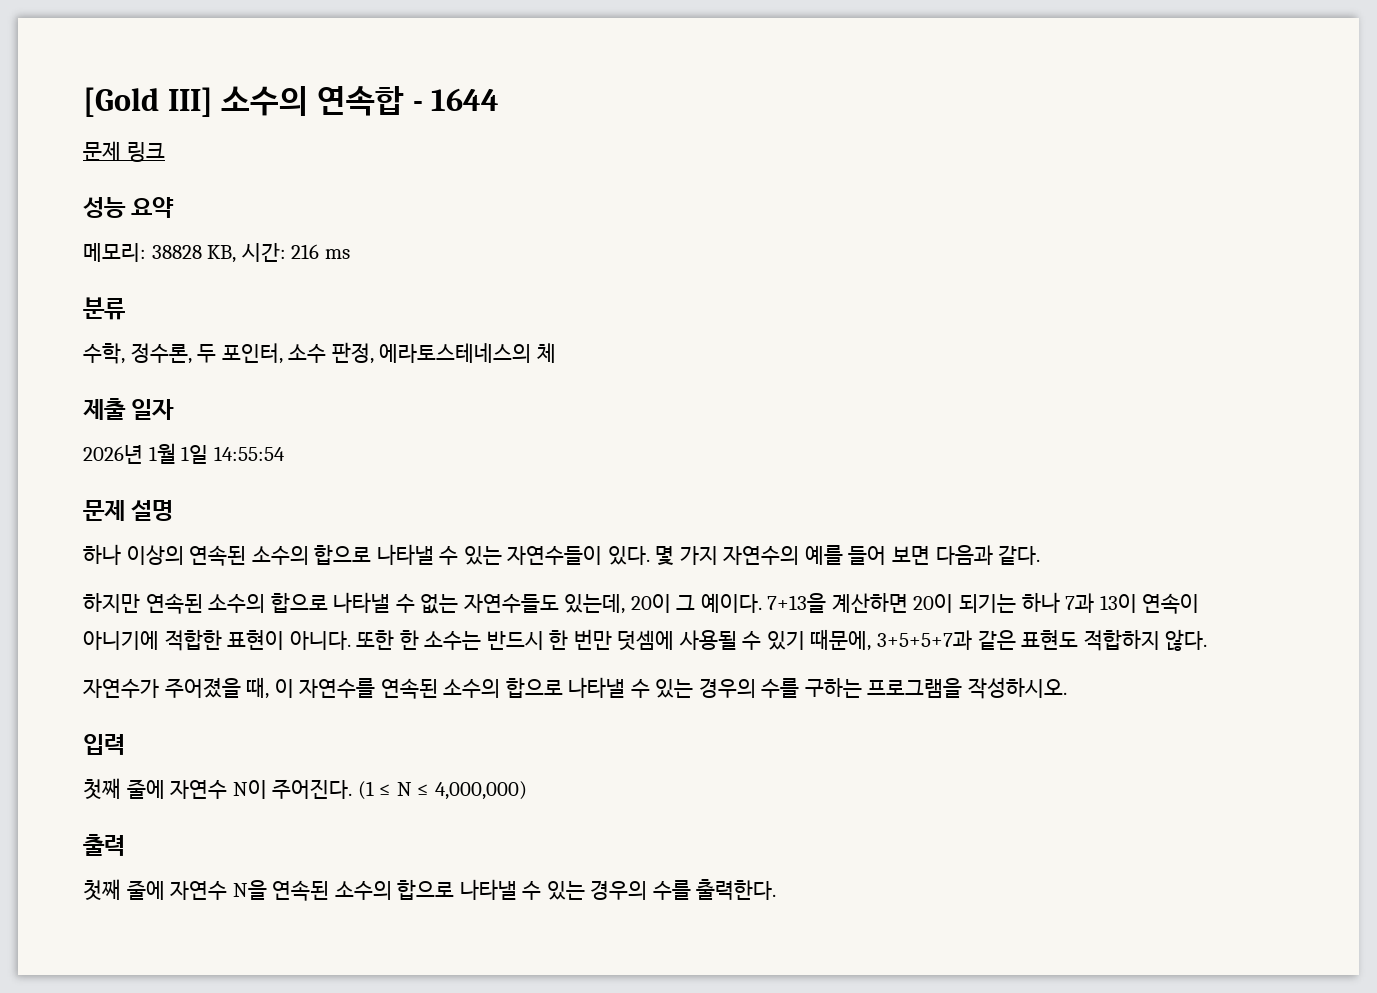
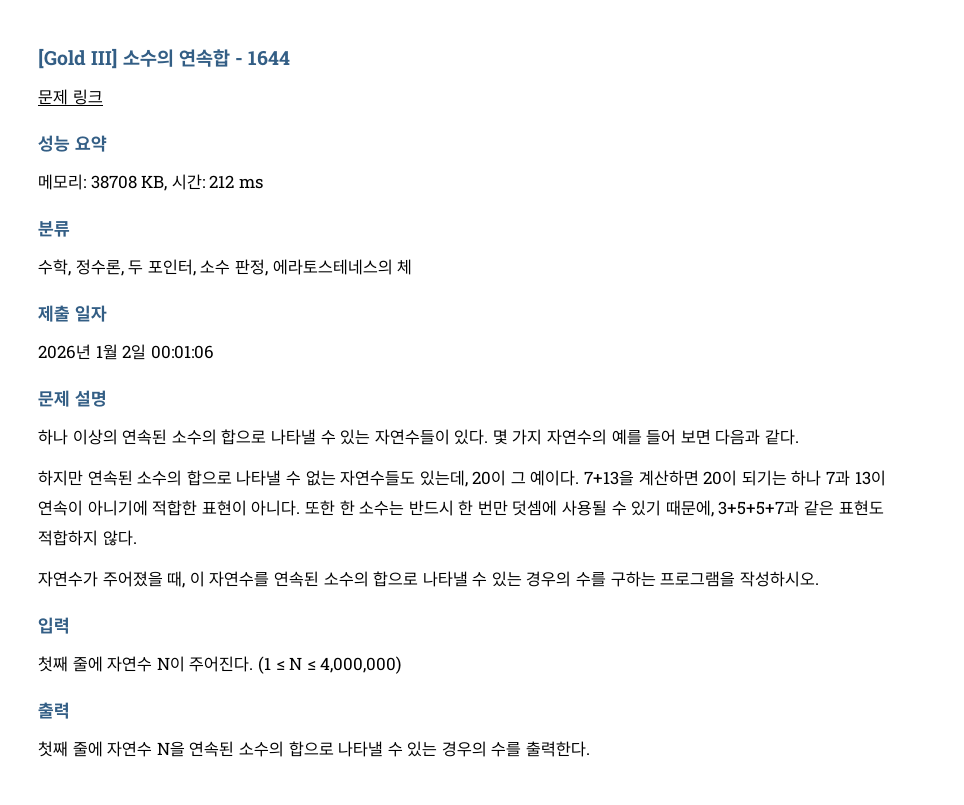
[151,245,202,259] 38828 -> [90,175,137,189] 38708
[291,244,320,259] 216 -> [209,175,235,188] 212
[181,445,285,464] 1일 14:55:54 -> [122,344,214,360] 2일 00:01:06

